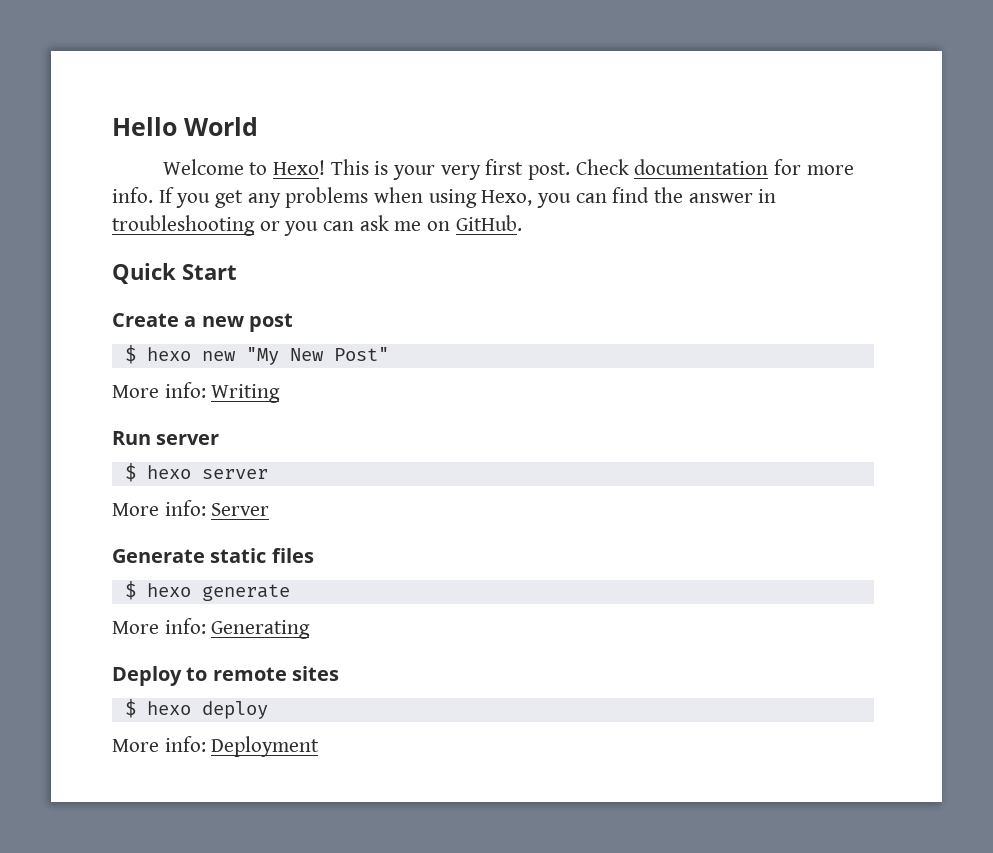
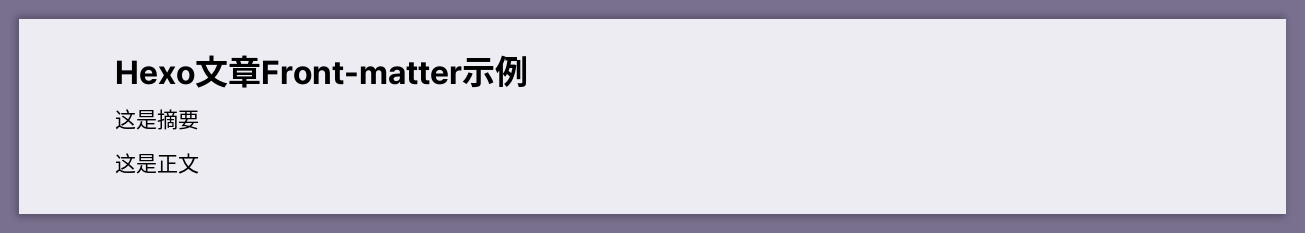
[112,117,258,136] [162,159,854,180] [112,187,777,208] [112,215,522,236] [112,263,237,284] [112,313,294,332] [124,345,389,365] [112,382,281,403] [112,431,220,445] [124,463,268,482] [112,500,270,516] [112,548,314,563] [124,581,290,601] [112,618,311,639] [112,666,340,686] [124,699,268,719] [112,736,320,757] Hello World // Welcome to Hexo! This is your very first post. Check documentation for more info. If you get any problems when using Hexo, you can find the answer in troubleshooting or you can ask me on GitHub. // Quick Start // Create a new post // $ hexo new "My New Post" // More info: Writing // Run server // $ hexo server // More info: Server // Generate static files // $ hexo generate // More info: Generating // Deploy to remote sites // $ hexo deploy // More info: Deployment -> [115,55,528,88] [115,109,199,130] [115,153,199,174] Hexo文章Front-matter示例 // 这是摘要 // 这是正文

